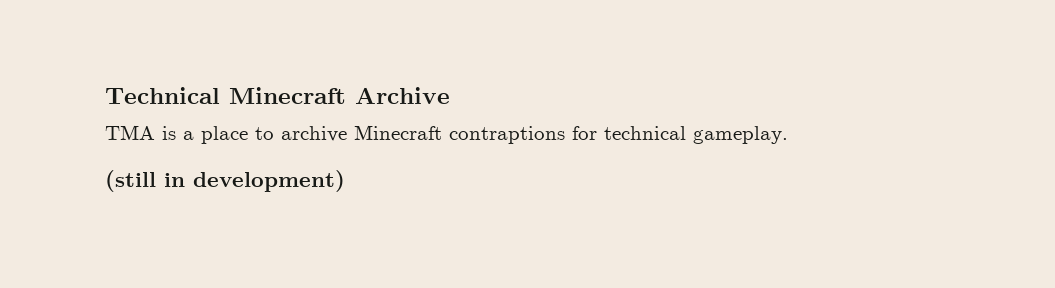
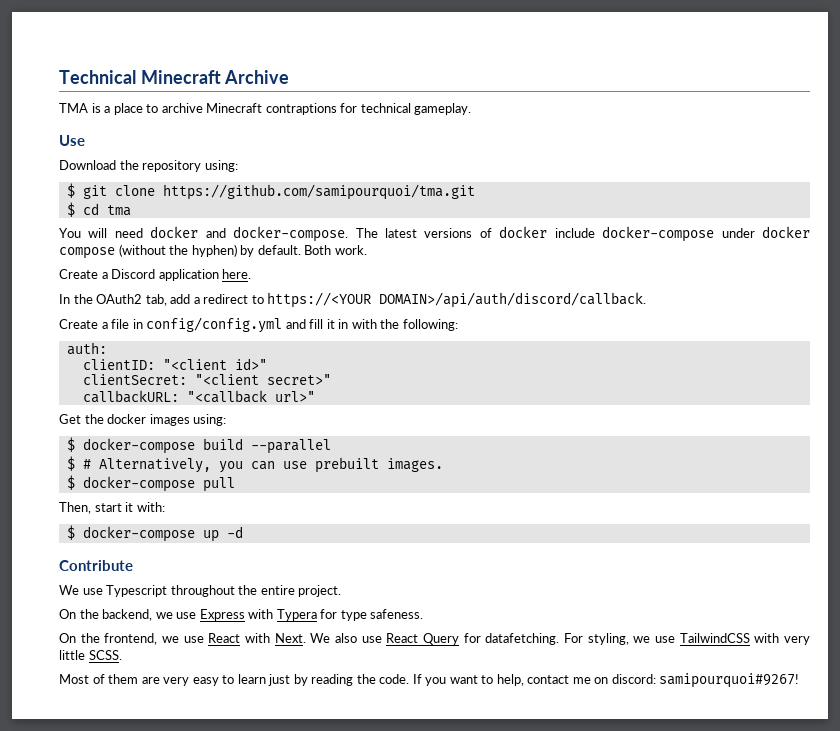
[105,170,345,192] (still in development) -> [59,135,85,146] [59,160,238,172] [66,183,475,200] [66,202,131,217] [59,226,811,242] [59,244,367,259] [59,269,252,281] [59,292,647,308] [59,317,458,333] [66,342,107,355] [82,358,267,370] [82,374,331,385] [82,390,315,403] [59,414,227,426] [66,437,331,454] [66,456,443,473] [66,475,235,492] [59,502,165,514] [66,525,243,542] [59,560,133,571] [59,585,342,597] [59,609,424,621] [59,633,810,645] [59,650,122,660] [59,673,800,688] Use // Download the repository using: // $ git clone https://github.com/samipourquoi/tma.git // $ cd tma // You will need docker and docker-compose. The latest versions of docker include docker-compose under docker compose (without the hyphen) by default. Both work. // Create a Discord application here. // In the OAuth2 tab, add a redirect to https://<YOUR DOMAIN>/api/auth/discord/callback. // Create a file in config/config.yml and fill it in with the following: // auth: // clientID: "<client id>" // clientSecret: "<client secret>" // callbackURL: "<callback url>" // Get the docker images using: // $ docker-compose build --parallel // $ # Alternatively, you can use prebuilt images. // $ docker-compose pull // Then, start it with: // $ docker-compose up -d // Contribute // We use Typescript throughout the entire project. // On the backend, we use Express with Typera for type safeness. // On the frontend, we use React with Next. We also use React Query for datafetching. For styling, we use TailwindCSS with very little SCSS. // Most of them are very easy to learn just by reading the code. If you want to help, contact me on discord: samipourquoi#9267!

